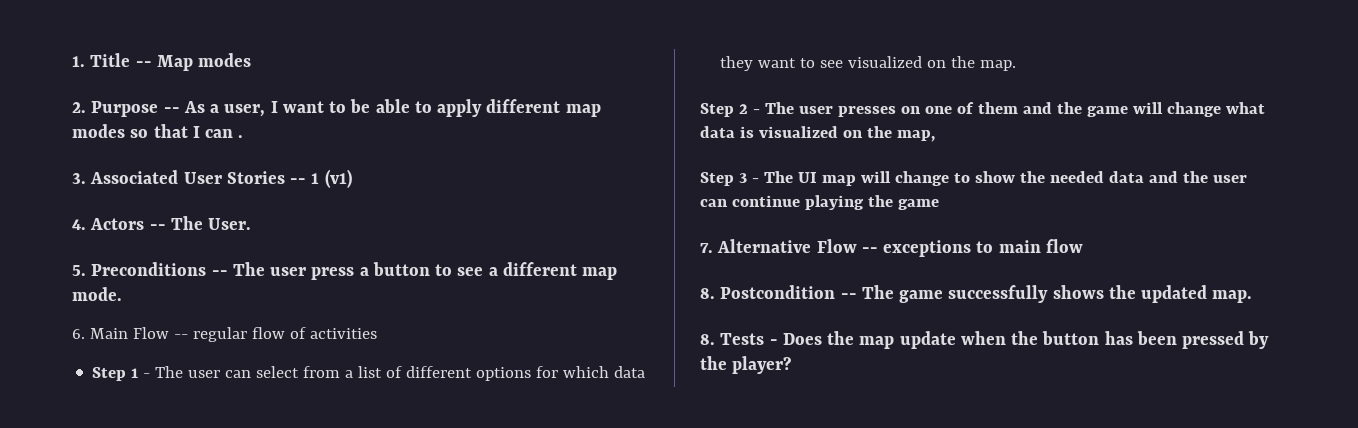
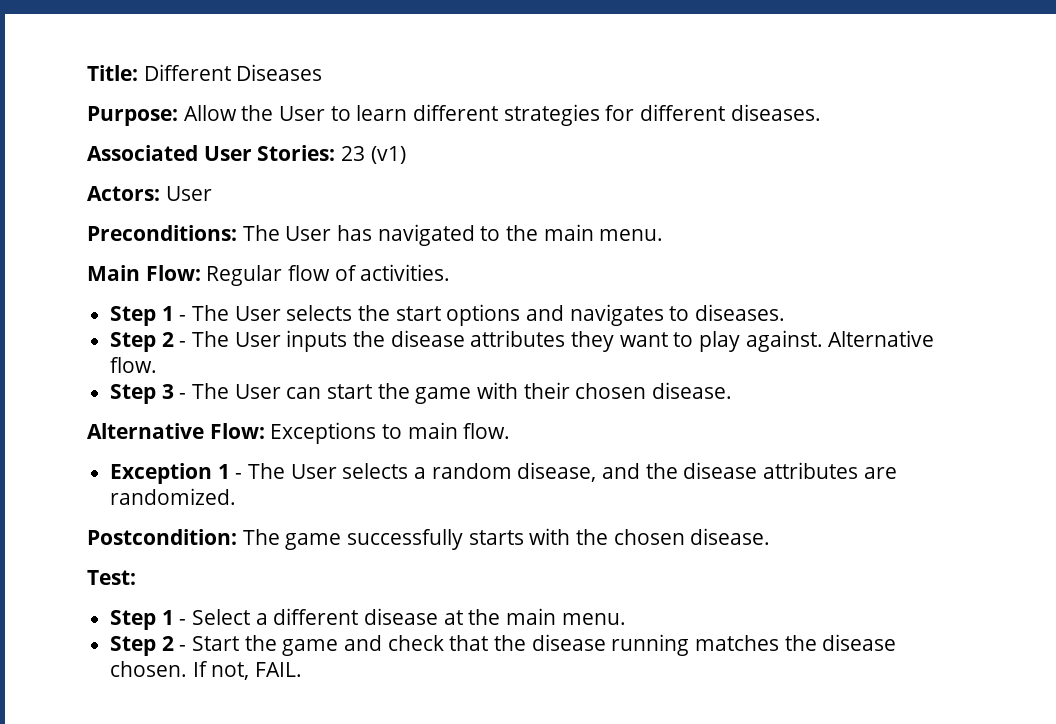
[72,53,252,71] [72,99,601,117] [72,124,244,138] [72,169,352,188] [72,216,252,230] [72,262,618,280] [72,287,122,301] [72,327,247,342] 1. Title -- Map modes // 2. Purpose -- As a user, I want to be able to apply different map modes so that I can . // 3. Associated User Stories -- 1 (v1) // 4. Actors -- The User. // 5. Preconditions -- The user press a button to see a different map mode. // 6. Main Flow -- regular -> [87,64,323,81] [87,104,821,126] [87,145,406,164] [87,186,212,201] [87,224,664,246] [87,265,283,286] Title: Different Diseases // Purpose: Allow the User to learn different strategies for different diseases. // Associated User Stories: 23 (v1) // Actors: User // Preconditions: The User has navigated to the main menu. // Main Flow: Regular
[309,328,377,339] activities -> [360,264,451,281] activities.
[188,366,646,381] [720,56,1017,71] [700,102,1265,117] [700,126,935,142] [700,171,1247,186] [700,195,939,210] [700,239,1083,257] [700,285,1253,303] [700,331,1270,349] [700,356,792,374] user can select from a list of different options for which data they want to see visualized on the map. // Step 2 - The user presses on one of them and the game will change what data is visualized on the map, // Step 3 - The UI map will change to show the needed data and the user can continue playing the game // 7. Alternative Flow -- exceptions to main flow // 8. Postcondition -- The game successfully shows the updated map. // 8. Tests - Does the map update when the button has been pressed by the player? -> [234,304,786,326] [110,330,935,352] [110,357,158,373] [110,382,733,404] [87,422,511,444] [110,462,897,484] [110,488,237,505] [87,528,771,550] [87,570,136,585] [110,608,626,630] [110,634,897,656] [110,661,303,680] User selects the start options and navigates to diseases. // Step 2 - The User inputs the disease attributes they want to play against. Alternative flow. // Step 3 - The User can start the game with their chosen disease. // Alternative Flow: Exceptions to main flow. // Exception 1 - The User selects a random disease, and the disease attributes are randomized. // Postcondition: The game successfully starts with the chosen disease. // Test: // Step 1 - Select a different disease at the main menu. // Step 2 - Start the game and check that the disease running matches the disease chosen. If not, FAIL.

